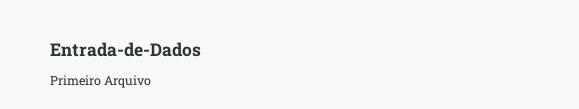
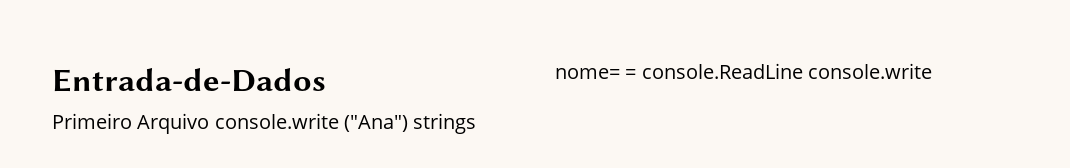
(152, 81) none -> [214,113,477,134] [555,63,932,79] console.write ("Ana") strings nome= = console.ReadLine console.write

